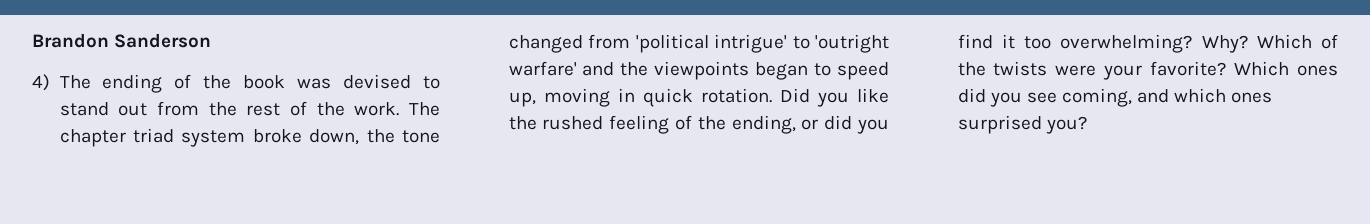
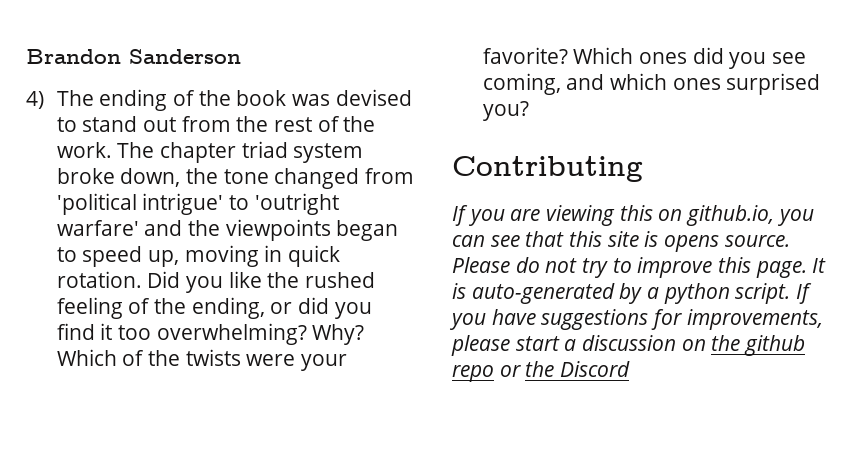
(1087, 125) none -> [452,156,643,182] [452,205,814,226] [452,231,790,252] [452,257,827,278] [452,283,813,304] [449,309,823,330] [451,335,806,356] [452,361,631,382] // Contributing // If you are viewing this on github.io, you can see that this site is opens source. Please do not try to improve this page. It is auto-generated by a python script. If you have suggestions for improvements, please start a discussion on the github repo or the Discord

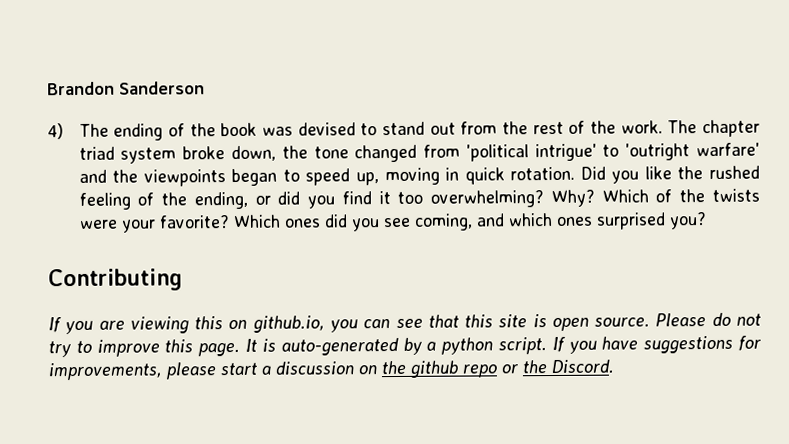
[664,235,720,252] opens -> [551,317,589,332] open
[560,361,631,377] Discord -> [551,359,614,375] Discord.

